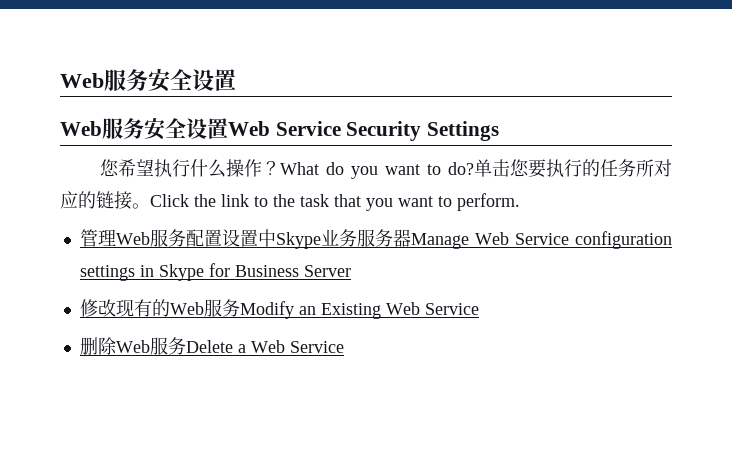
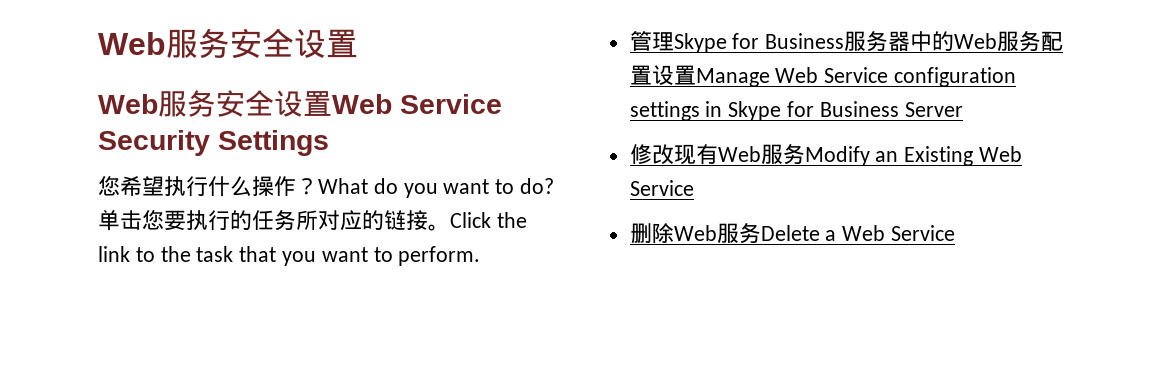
[115,229,411,249] Web服务配置设置中Skype业务服务器 -> [673,31,1064,53] [629,65,696,85] Skype for Business服务器中的Web服务配置设置
[151,299,170,317] 的 -> (718, 154) none

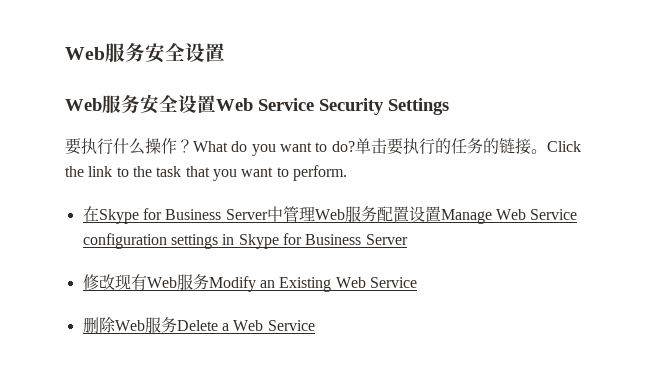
[98,175,164,196] 您希望 -> [65,138,81,155] 要
[142,209,164,230] 您 -> (387, 146) none
[296,210,362,231] 所对应 -> (483, 146) none
[629,31,955,53] 管理Skype for Business服务器中的 -> [82,206,315,224] 在Skype for Business Server中管理

